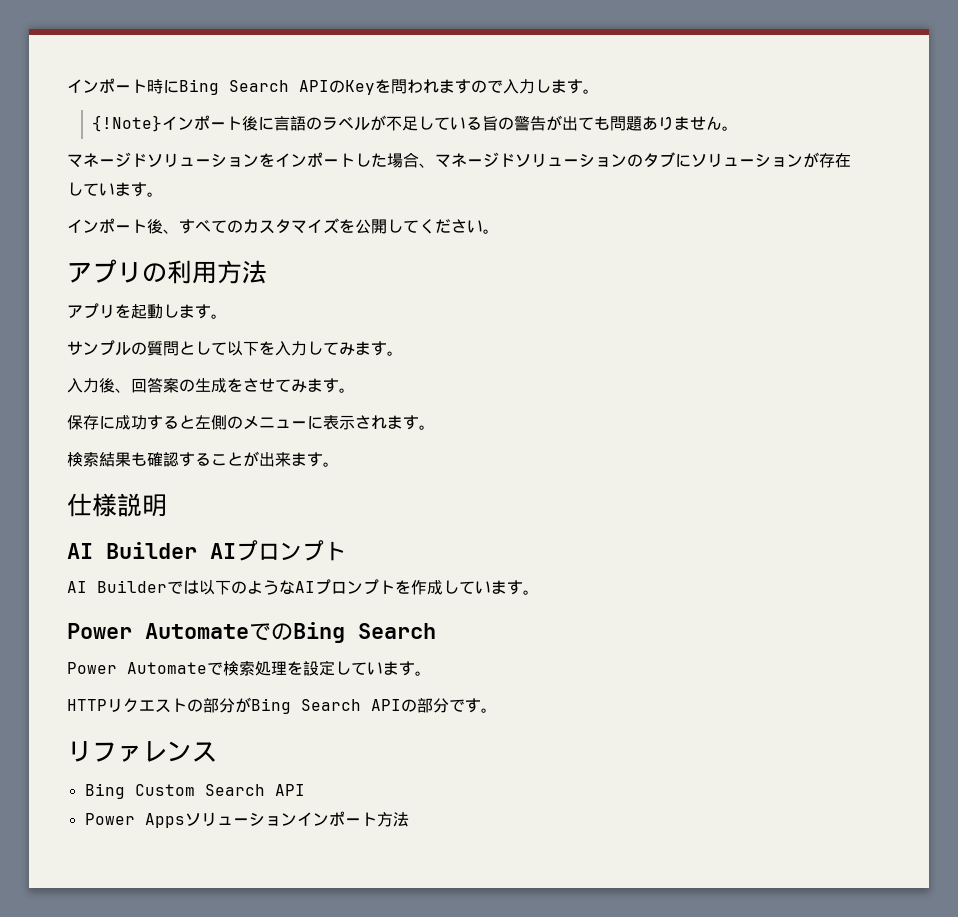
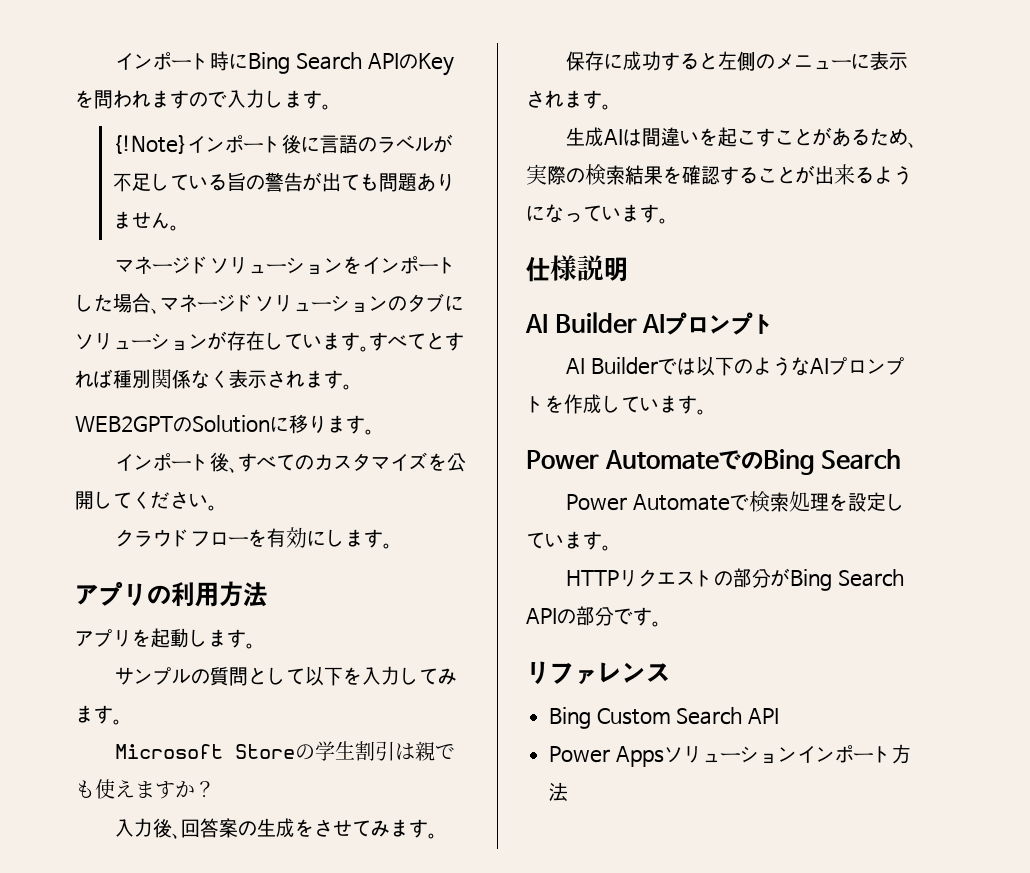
(163, 194) none -> [369,332,464,351] [75,369,352,390] [75,414,374,435] すべてとすれば種別関係なく表示されます。 // WEB2GPTのSolutionに移ります。
(499, 231) none -> [115,527,393,549] // クラウドフローを有効にします。
(403, 353) none -> [115,741,456,761] [75,779,215,799] // Microsoft Storeの学生割引は親でも使えますか？
(435, 427) none -> [566,127,918,148] [526,164,585,185] 生成AIは間違いを起こすことがあるため、実際の
[131,452,147,466] も -> [663,166,682,184] を
(291, 459) none -> [855,166,912,185] [526,204,621,223] るようになってい

